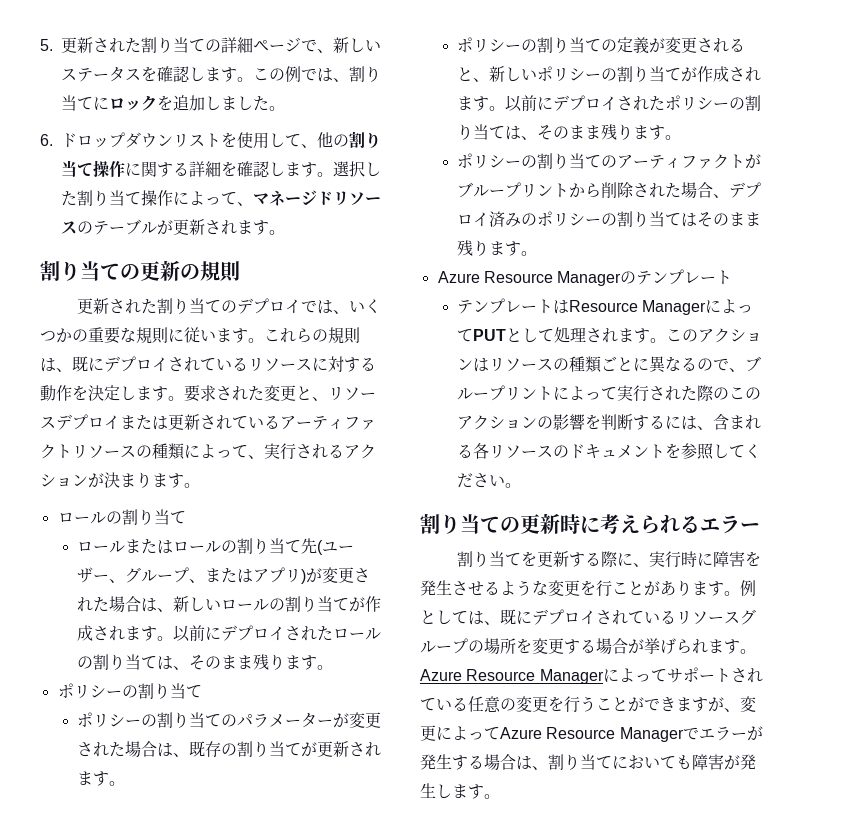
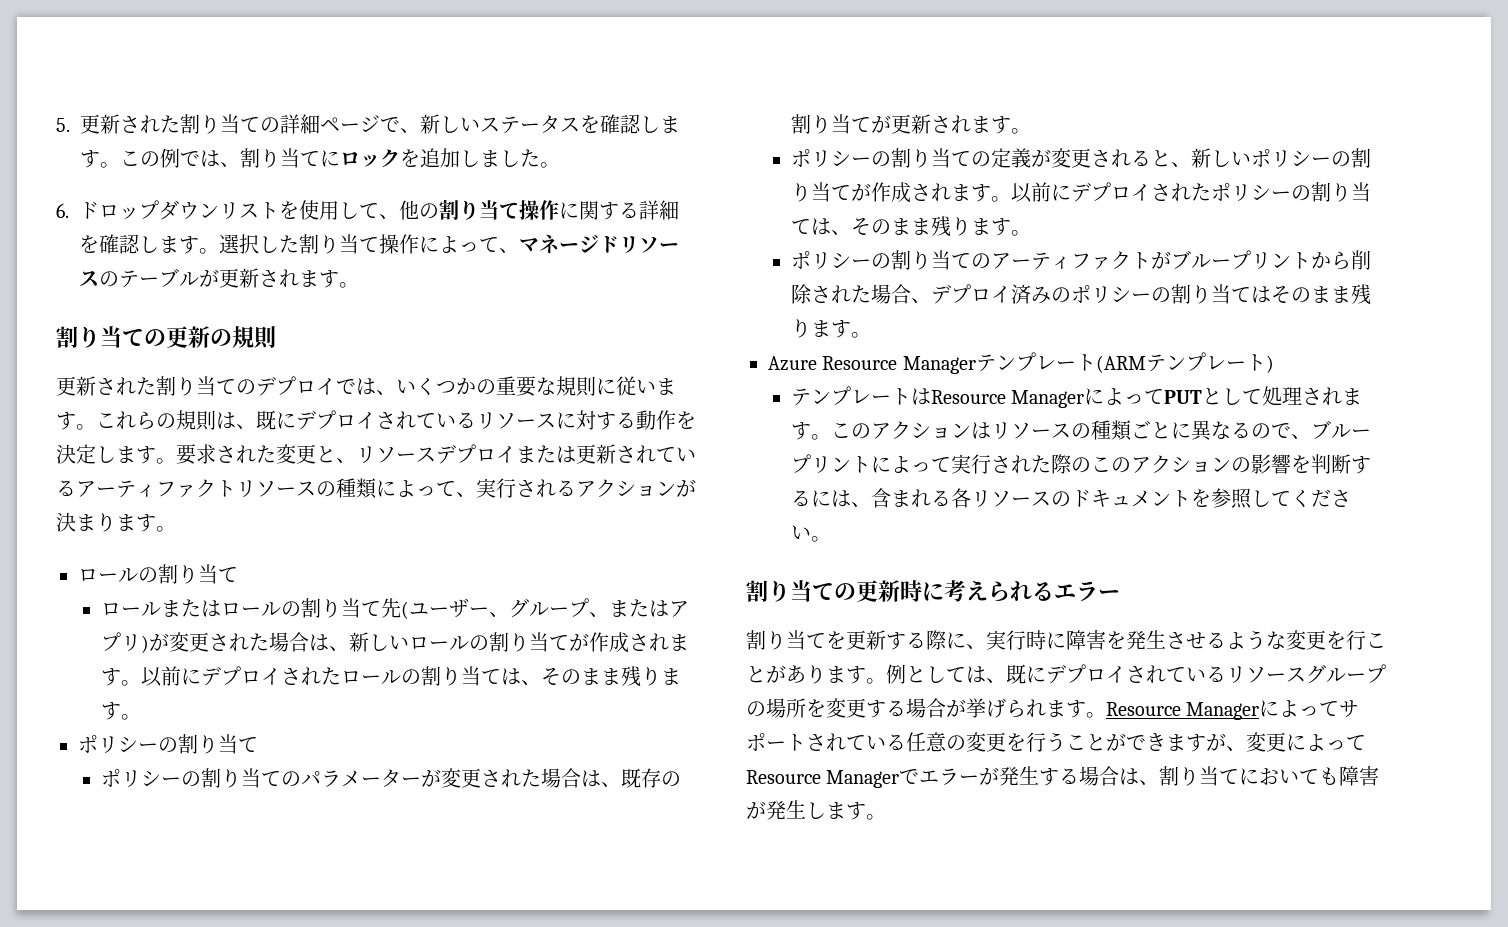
[620,269,733,285] のテンプレート -> [975,352,1274,373] テンプレート(ARMテンプレート)
[420,669,462,681] Azure -> (1106, 715) none
[500,727,542,739] Azure -> (1366, 742) none

